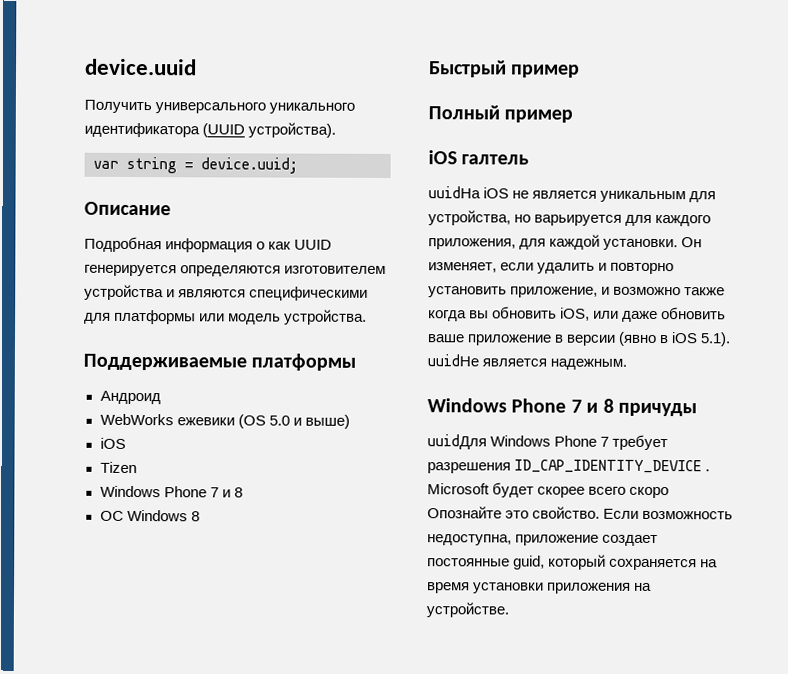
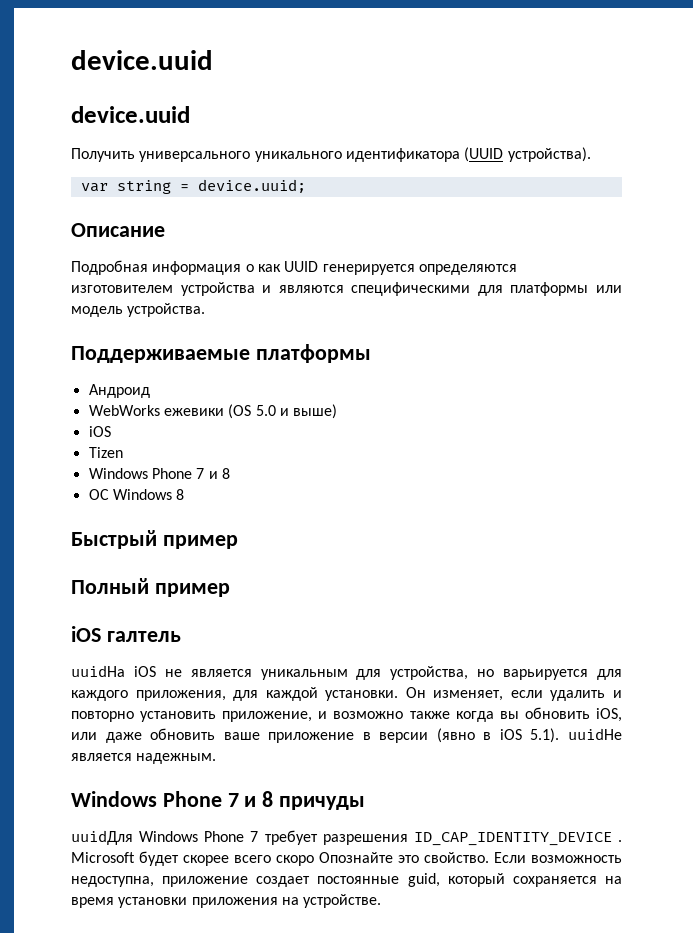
[85,58,197,76] device.uuid -> [71,50,213,70] [71,106,190,123] device.uuid // device.uuid

